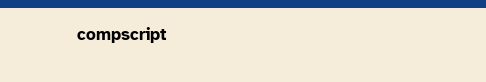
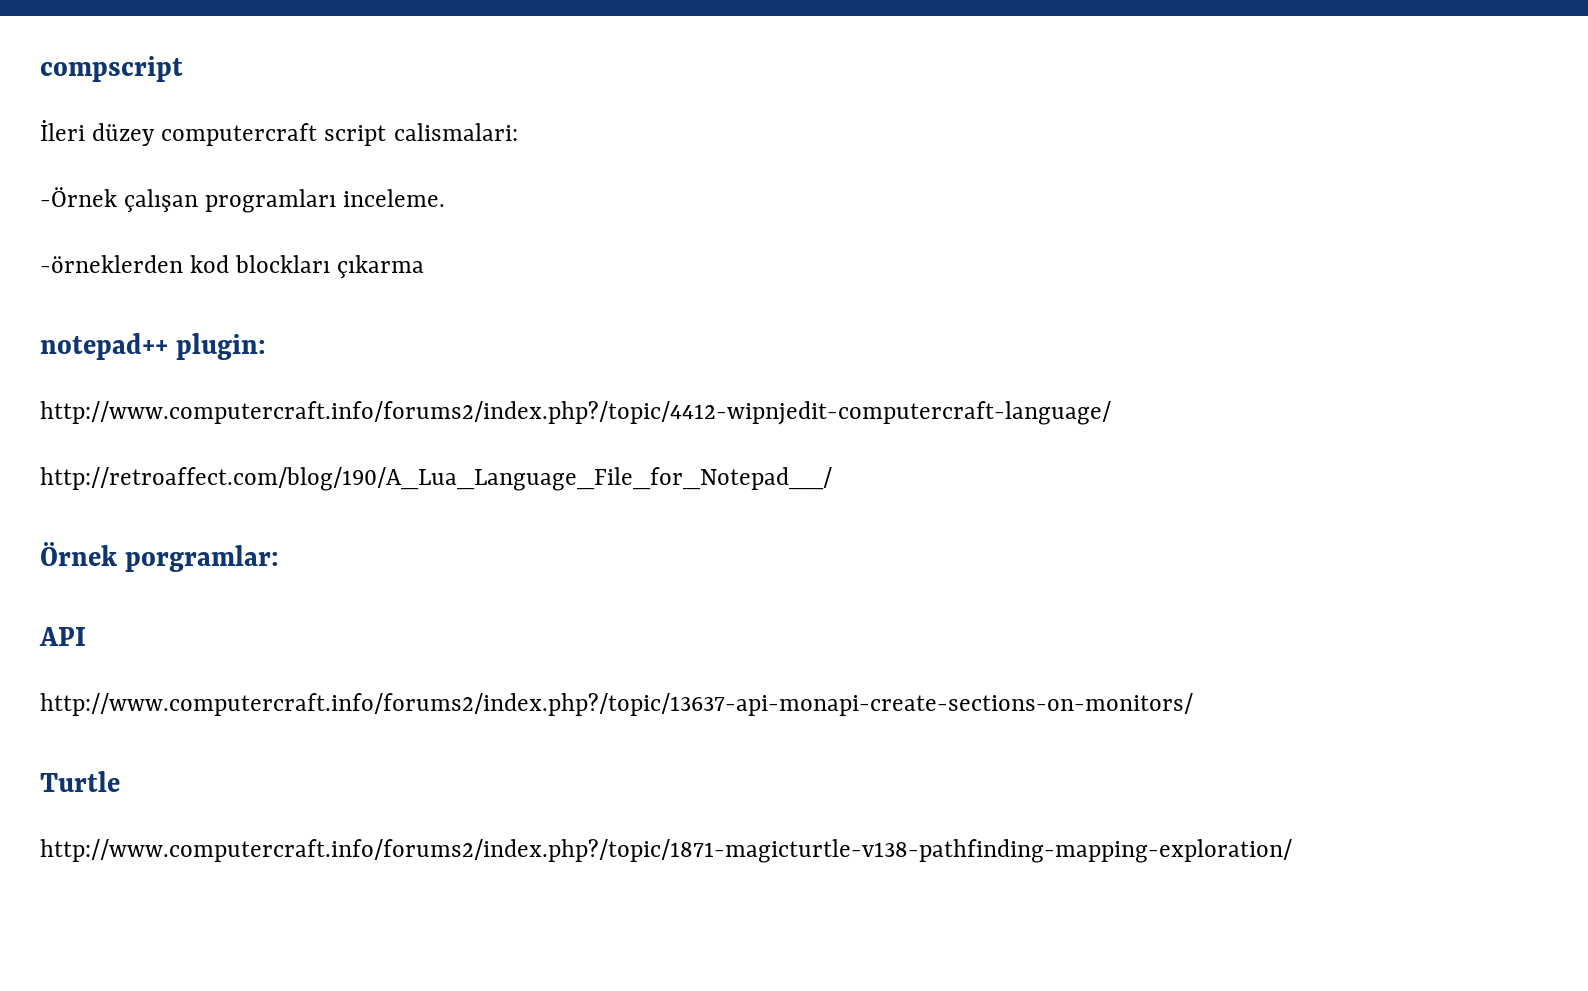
(167, 35) none -> [40,120,518,146] [40,187,446,213] [40,255,425,278] [40,333,267,360] [40,401,1111,425] [40,467,832,491] [40,542,280,572] [39,627,86,646] [40,693,1193,716] [40,771,120,792] [40,839,1292,863] // İleri düzey computercraft script calismalari: // -Örnek çalışan programları inceleme. // -örneklerden kod blockları çıkarma // notepad++ plugin: // http://www.computercraft.info/forums2/index.php?/topic/4412-wipnjedit-computercraft-language/ // http://retroaffect.com/blog/190/A_Lua_Language_File_for_Notepad__/ // Örnek porgramlar: // API // http://www.computercraft.info/forums2/index.php?/topic/13637-api-monapi-create-sections-on-monitors/ // Turtle // http://www.computercraft.info/forums2/index.php?/topic/1871-magicturtle-v138-pathfinding-mapping-exploration/

